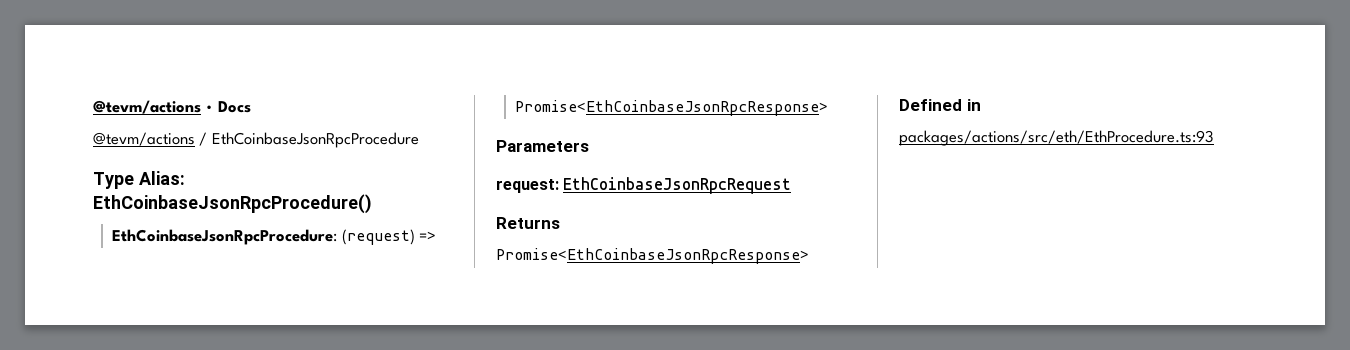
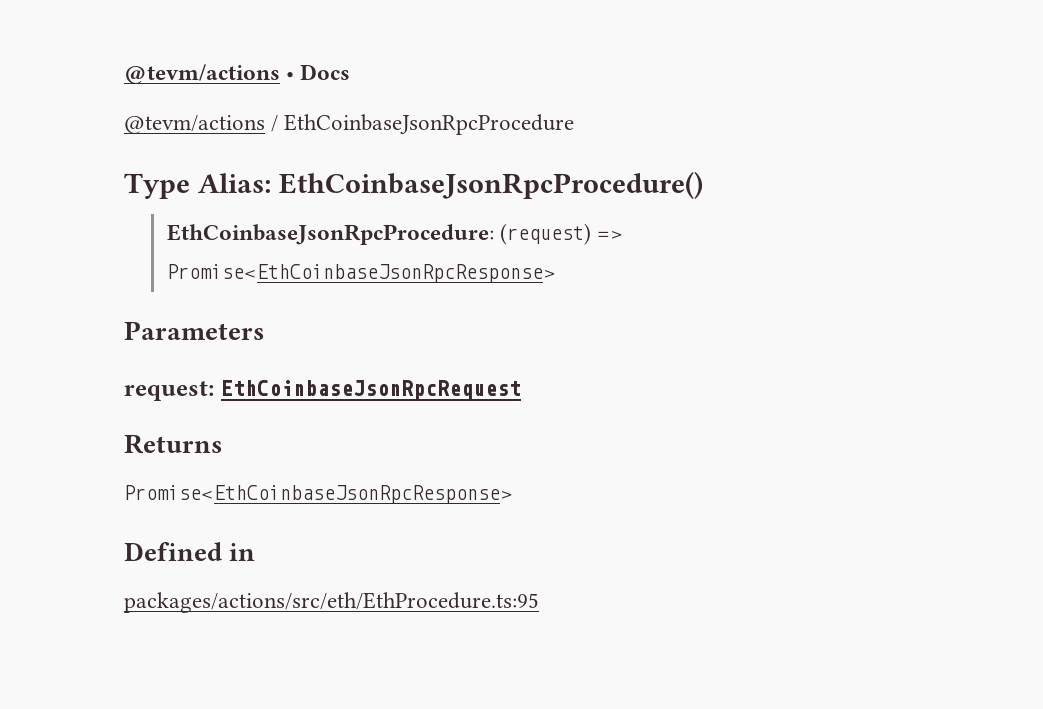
[899,130,1214,146] packages/actions/src/eth/EthProcedure.ts:93 -> [124,592,539,613] packages/actions/src/eth/EthProcedure.ts:95

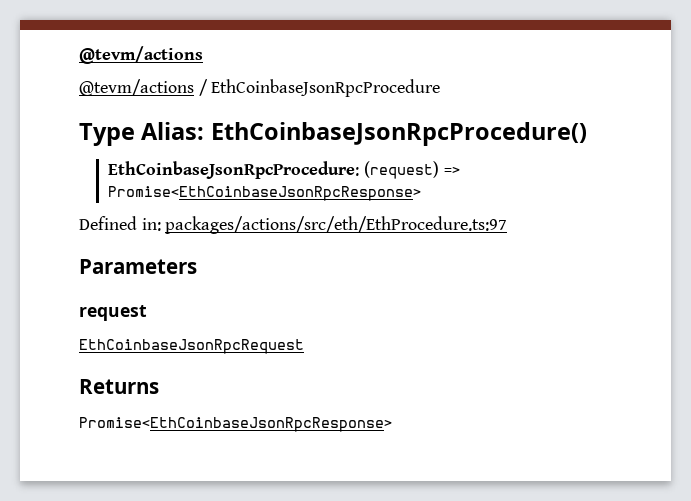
[124,64,351,84] @tevm/actions • Docs -> [79,46,203,64] @tevm/actions
(556, 273) none -> [79,216,508,234] // Defined in: packages/actions/src/eth/EthProcedure.ts:97
[124,381,214,401] request: -> [79,305,147,321] request //
[124,542,256,561] [124,592,539,613] // Defined in // packages/actions/src/eth/EthProcedure.ts:95 -> (392, 424) none

